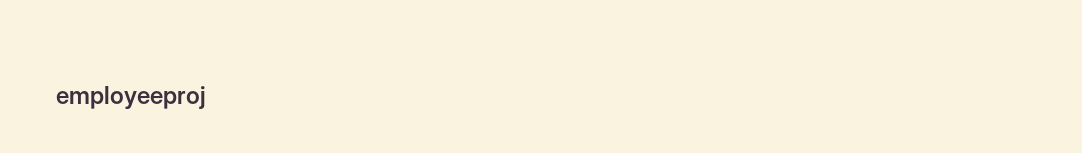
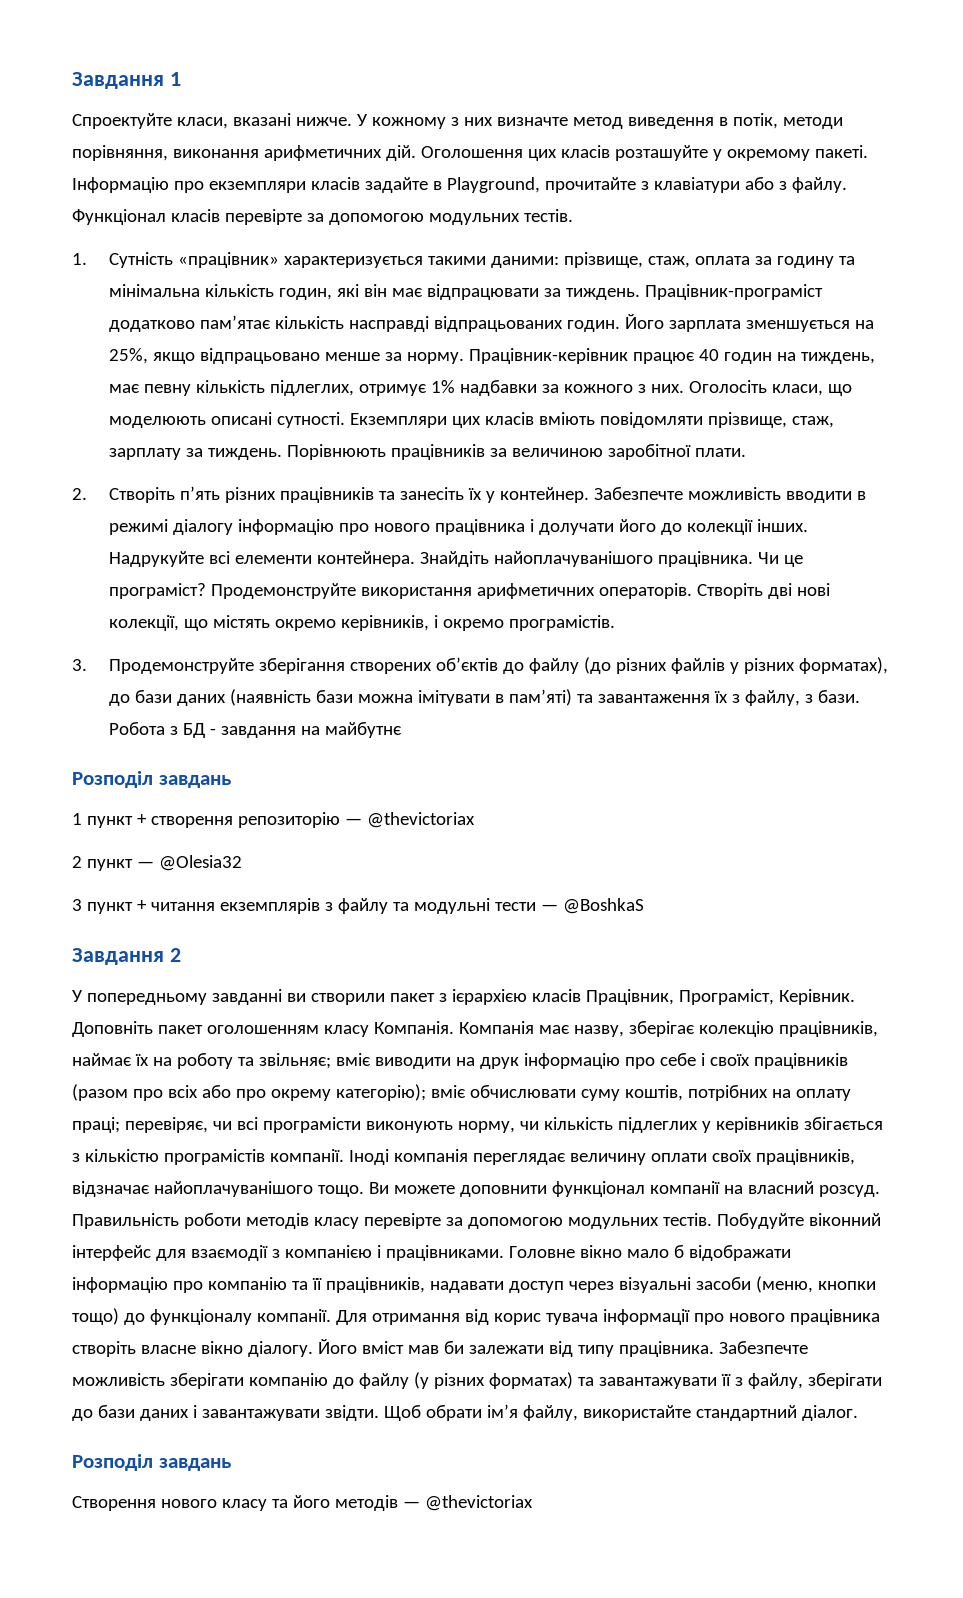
[56,86,206,109] employeeproj -> [72,72,181,89] [72,113,843,129] [72,145,868,161] [72,177,847,193] [72,209,573,225] [72,252,855,268] [108,284,823,300] [108,314,874,332] [108,348,875,364] [108,380,852,396] [108,412,834,428] [108,444,746,460] [72,486,866,503] [108,519,808,535] [108,551,803,567] [108,583,830,599] [108,615,615,631] [72,657,888,674] [108,689,860,706] [108,722,402,738] [72,771,231,788] [72,812,475,828] [72,855,242,871] [72,898,644,914] [72,948,181,965] [72,989,855,1005] [72,1021,878,1037] [72,1053,848,1069] [72,1084,851,1101] [72,1117,883,1133] [72,1149,855,1165] [72,1181,880,1197] [72,1213,881,1229] [72,1245,791,1261] [72,1276,876,1293] [72,1308,880,1325] [72,1339,808,1357] [72,1372,882,1389] [72,1404,858,1421] [72,1454,231,1471] [72,1495,533,1511] Завдання 1 // Спроектуйте класи, вказані нижче. У кожному з них визначте метод виведення в потік, методи порівняння, виконання арифметичних дій. Оголошення цих класів розташуйте у окремому пакеті. Інформацію про екземпляри класів задайте в Playground, прочитайте з клавіатури або з файлу. Функціонал класів перевірте за допомогою модульних тестів. // 1. Сутність «працівник» характеризується такими даними: прізвище, стаж, оплата за годину та мінімальна кількість годин, які він має відпрацювати за тиждень. Працівник-програміст додатково пам’ятає кількість насправді відпрацьованих годин. Його зарплата зменшується на 25%, якщо відпрацьовано менше за норму. Працівник-керівник працює 40 годин на тиждень, має певну кількість підлеглих, отримує 1% надбавки за кожного з них. Оголосіть класи, що моделюють описані сутності. Екземпляри цих класів вміють повідомляти прізвище, стаж, зарплату за тиждень. Порівнюють працівників за величиною заробітної плати. // 2. Створіть п’ять різних працівників та занесіть їх у контейнер. Забезпечте можливість вводити в режимі діалогу інформацію про нового працівника і долучати його до колекції інших. Надрукуйте всі елементи контейнера. Знайдіть найоплачуванішого працівника. Чи це програміст? Продемонструйте використання арифметичних операторів. Створіть дві нові колекції, що містять окремо керівників, і окремо програмістів. // 3. Продемонструйте зберігання створених об’єктів до файлу (до різних файлів у різних форматах), до бази даних (наявність бази можна імітувати в пам’яті) та завантаження їх з файлу, з бази. Робота з БД - завдання на майбутнє // Розподіл завдань // 1 пункт + створення репозиторію — @thevictoriax // 2 пункт — @Olesia32 // 3 пункт + читання екземплярів з файлу та модульні тести — @BoshkaS // Завдання 2 // У попередньому завданні ви створили пакет з ієрархією класів Працівник, Програміст, Керівник. Доповніть пакет оголошенням класу Компанія. Компанія має назву, зберігає колекцію працівників, наймає їх на роботу та звільняє; вміє виводити на друк інформацію про себе і своїх працівників (разом про всіх або про окрему категорію); вміє обчислювати суму коштів, потрібних на оплату праці; перевіряє, чи всі програмісти виконують норму, чи кількість підлеглих у керівників збігається з кількістю програмістів компанії. Іноді компанія переглядає величину оплати своїх працівників, відзначає найоплачуванішого тощо. Ви можете доповнити функціонал компанії на власний розсуд. Правильність роботи методів класу перевірте за допомогою модульних тестів. Побудуйте віконний інтерфейс для взаємодії з компанією і працівниками. Головне вікно мало б відображати інформацію про компанію та її працівників, надавати доступ через візуальні засоби (меню, кнопки тощо) до функціоналу компанії. Для отримання від корис тувача інформації про нового працівника створіть власне вікно діалогу. Його вміст мав би залежати від типу працівника. Забезпечте можливість зберігати компанію до файлу (у різних форматах) та завантажувати її з файлу, зберігати до бази даних і завантажувати звідти. Щоб обрати ім’я файлу, використайте стандартний діалог. // Розподіл завдань // Створення нового класу та його методів — @thevictoriax

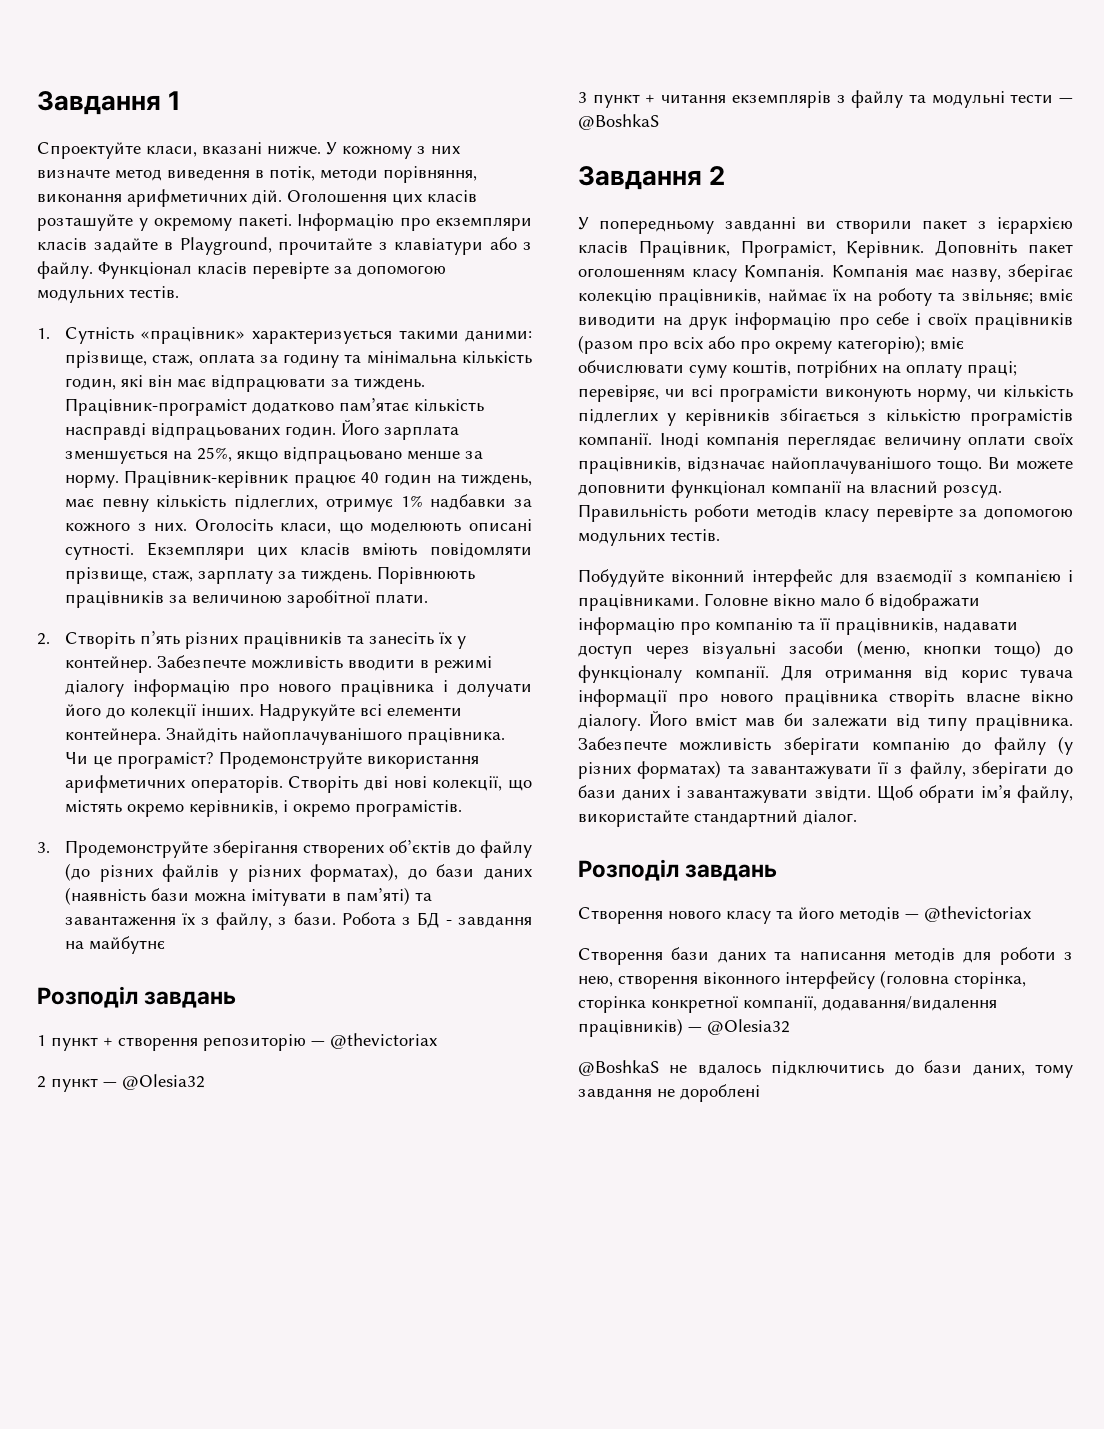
(712, 1219) none -> (720, 535) //
(533, 1503) none -> [578,947,1073,965] [578,970,1026,989] [578,996,997,1013] [578,1018,790,1037] [578,1060,1073,1078] [578,1084,760,1102] // Створення бази даних та написання методів для роботи з нею, створення віконного інтерфейсу (головна сторінка, сторінка конкретної компанії, додавання/видалення працівників) — @Olesia32 // @BoshkaS не вдалось підключитись до бази даних, тому завдання не дороблені

